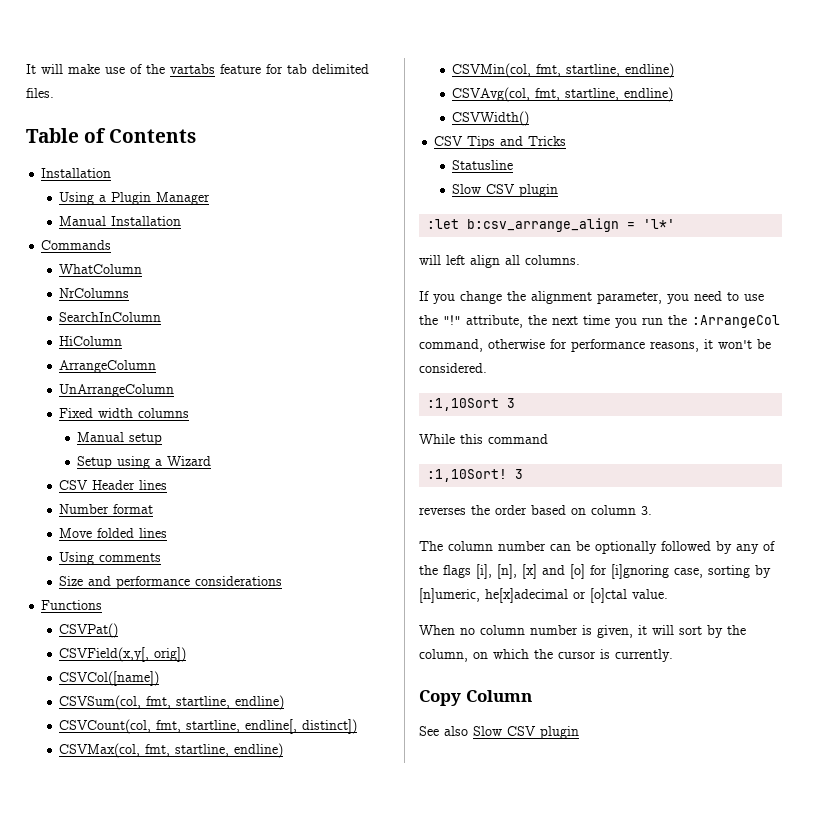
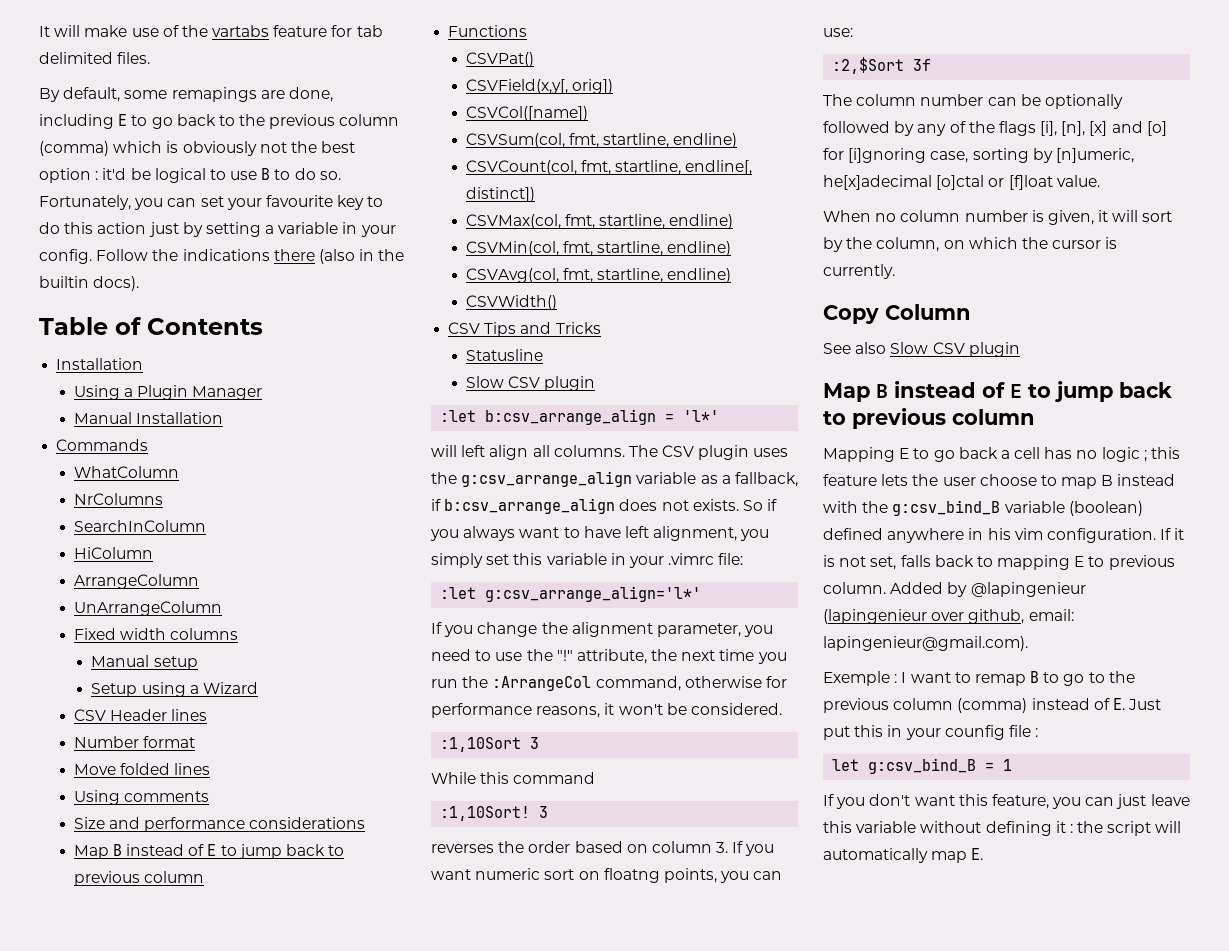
(54, 93) none -> [39,87,333,102] [39,114,400,129] [39,141,356,156] [39,168,341,183] [39,195,384,210] [39,222,396,237] [39,249,405,264] [39,276,140,291] // By default, some remapings are done, including E to go back to the previous column (comma) which is obviously not the best option : it'd be logical to use B to do so. Fortunately, you can set your favourite key to do this action just by setting a variable in your config. Follow the indications there (also in the builtin docs).
(283, 581) none -> [73,844,345,859] [73,871,204,886] // Map B instead of E to jump back to previous column
(580, 260) none -> [628,445,789,460] [431,471,798,487] [431,498,778,514] [430,526,770,541] [431,553,744,568] [440,586,702,602] The CSV plugin uses the g:csv_arrange_align variable as a fallback, if b:csv_arrange_align does not exists. So if you always want to have left alignment, you simply set this variable in your .vimrc file: // :let g:csv_arrange_align='l*'
(652, 510) none -> [732,841,775,856] [431,868,783,883] [823,28,853,37] [832,57,932,74] If you want numeric sort on floatng points, you can use: // :2,$Sort 3f
[573,588,627,603] or [o]ctal -> [936,175,1053,190] [o]ctal or [f]loat
(579, 732) none -> [823,381,1172,402] [823,408,1035,429] [823,447,1181,462] [823,474,1176,489] [823,500,1143,516] [823,528,1185,543] [823,555,1175,570] [823,582,1086,597] [823,609,1074,624] [823,636,1028,651] [823,671,1135,686] [823,698,1162,713] [823,725,1039,740] [832,758,1013,774] [823,794,1190,809] [823,821,1182,836] [823,848,984,863] // Map B instead of E to jump back to previous column // Mapping E to go back a cell has no logic ; this feature lets the user choose to map B instead with the g:csv_bind_B variable (boolean) defined anywhere in his vim configuration. If it is not set, falls back to mapping E to previous column. Added by @lapingenieur (lapingenieur over github, email: lapingenieur@gmail.com). // Exemple : I want to remap B to go to the previous column (comma) instead of E. Just put this in your counfig file : // let g:csv_bind_B = 1 // If you don't want this feature, you can just leave this variable without defining it : the script will automatically map E.

